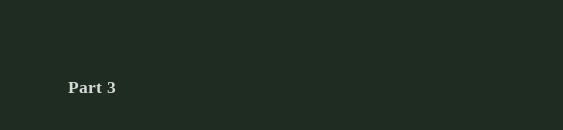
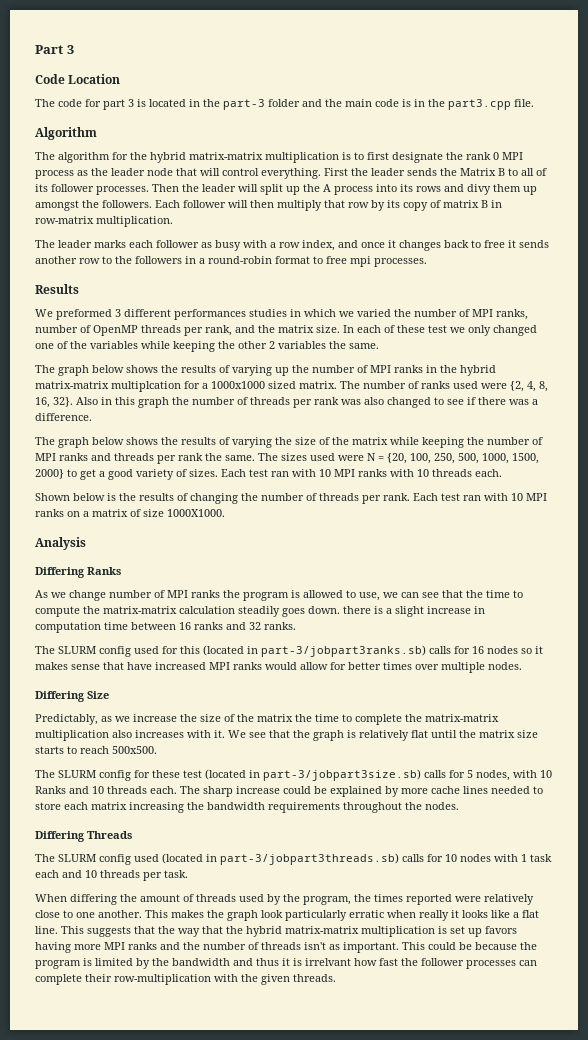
(116, 87) none -> [35,74,121,84] [35,99,534,110] [35,127,97,140] [35,152,523,163] [35,168,547,179] [35,184,537,195] [35,200,502,211] [35,216,173,227] [35,240,549,251] [35,256,427,267] [35,284,79,294] [35,309,528,320] [35,325,537,336] [35,341,379,352] [35,365,496,376] [35,381,548,392] [35,397,538,408] [35,413,92,421] [35,437,543,448] [35,453,539,464] [35,469,502,480] [35,493,547,504] [35,509,225,517] [35,537,86,550] [35,567,121,578] [35,590,523,601] [35,606,485,617] [35,622,296,633] [35,645,543,657] [35,662,522,673] [35,691,109,702] [35,714,499,725] [35,730,538,741] [35,746,157,754] [35,769,552,781] [35,786,543,797] [35,802,459,813] [35,831,132,842] [35,853,552,865] [35,870,188,881] [35,894,534,905] [35,910,539,921] [35,926,517,937] [35,942,537,953] [35,958,537,969] [35,974,336,985] // Code Location // The code for part 3 is located in the part-3 folder and the main code is in the part3.cpp file. // Algorithm // The algorithm for the hybrid matrix-matrix multiplication is to first designate the rank 0 MPI process as the leader node that will control everything. First the leader sends the Matrix B to all of its follower processes. Then the leader will split up the A process into its rows and divy them up amongst the followers. Each follower will then multiply that row by its copy of matrix B in row-matrix multiplication. // The leader marks each follower as busy with a row index, and once it changes back to free it sends another row to the followers in a round-robin format to free mpi processes. // Results // We preformed 3 different performances studies in which we varied the number of MPI ranks, number of OpenMP threads per rank, and the matrix size. In each of these test we only changed one of the variables while keeping the other 2 variables the same. // The graph below shows the results of varying up the number of MPI ranks in the hybrid matrix-matrix multiplcation for a 1000x1000 sized matrix. The number of ranks used were {2, 4, 8, 16, 32}. Also in this graph the number of threads per rank was also changed to see if there was a difference. // The graph below shows the results of varying the size of the matrix while keeping the number of MPI ranks and threads per rank the same. The sizes used were N = {20, 100, 250, 500, 1000, 1500, 2000} to get a good variety of sizes. Each test ran with 10 MPI ranks with 10 threads each. // Shown below is the results of changing the number of threads per rank. Each test ran with 10 MPI ranks on a matrix of size 1000X1000. // Analysis // Differing Ranks // As we change number of MPI ranks the program is allowed to use, we can see that the time to compute the matrix-matrix calculation steadily goes down. there is a slight increase in computation time between 16 ranks and 32 ranks. // The SLURM config used for this (located in part-3/jobpart3ranks.sb) calls for 16 nodes so it makes sense that have increased MPI ranks would allow for better times over multiple nodes. // Differing Size // Predictably, as we increase the size of the matrix the time to complete the matrix-matrix multiplication also increases with it. We see that the graph is relatively flat until the matrix size starts to reach 500x500. // The SLURM config for these test (located in part-3/jobpart3size.sb) calls for 5 nodes, with 10 Ranks and 10 threads each. The sharp increase could be explained by more cache lines needed to store each matrix increasing the bandwidth requirements throughout the nodes. // Differing Threads // The SLURM config used (located in part-3/jobpart3threads.sb) calls for 10 nodes with 1 task each and 10 threads per task. // When differing the amount of threads used by the program, the times reported were relatively close to one another. This makes the graph look particularly erratic when really it looks like a flat line. This suggests that the way that the hybrid matrix-matrix multiplication is set up favors having more MPI ranks and the number of threads isn't as important. This could be because the program is limited by the bandwidth and thus it is irrelvant how fast the follower processes can complete their row-multiplication with the given threads.

